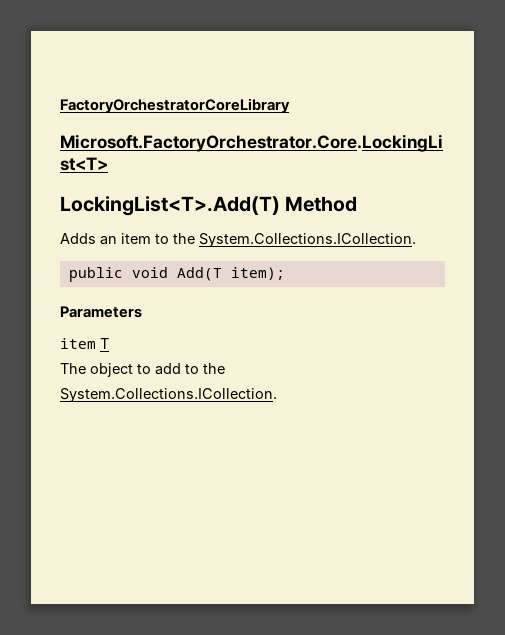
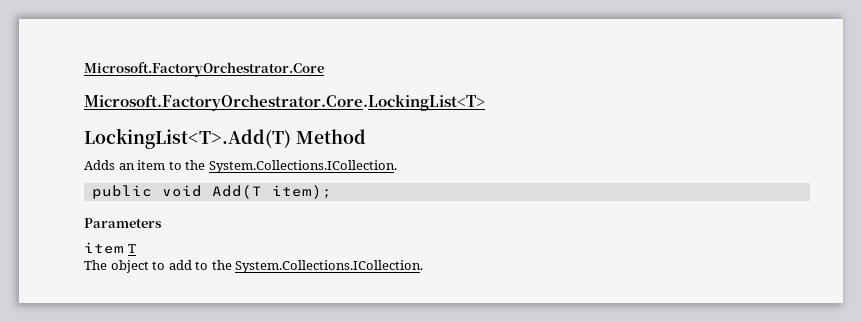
[60,98,290,113] FactoryOrchestratorCoreLibrary -> [84,62,324,77] Microsoft.FactoryOrchestrator.Core

